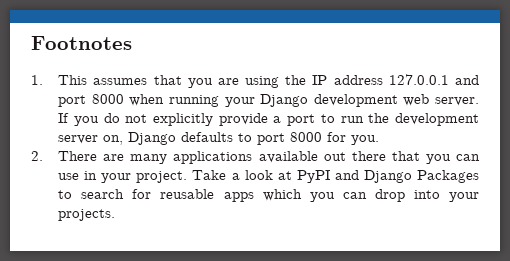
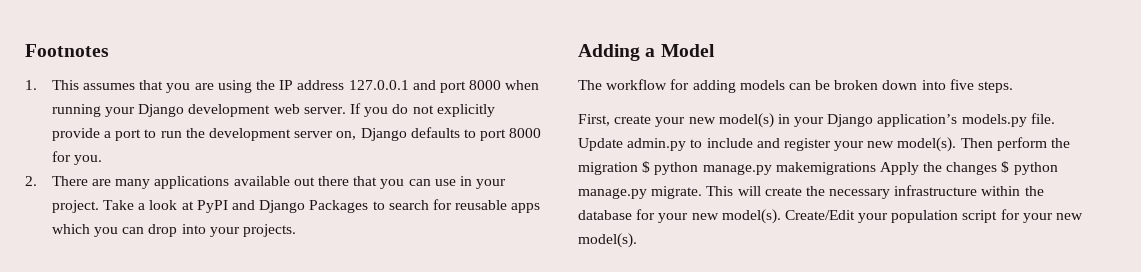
(116, 215) none -> [578,44,715,61] [578,79,1014,93] [578,113,1055,128] [578,137,1071,152] [578,161,1058,175] [578,185,1044,199] [578,209,1084,224] [578,233,637,248] // Adding a Model // The workflow for adding models can be broken down into five steps. // First, create your new model(s) in your Django application’s models.py file. Update admin.py to include and register your new model(s). Then perform the migration $ python manage.py makemigrations Apply the changes $ python manage.py migrate. This will create the necessary infrastructure within the database for your new model(s). Create/Edit your population script for your new model(s).

